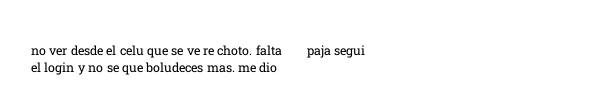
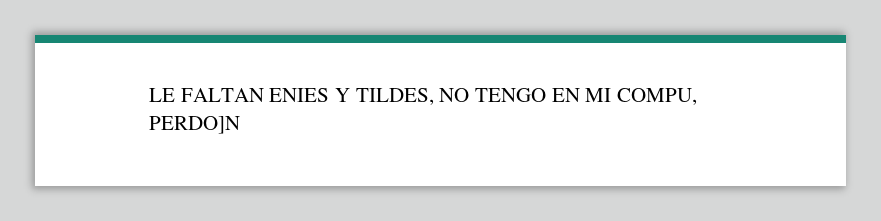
[31,45,282,58] [31,62,278,75] [307,45,366,58] no ver desde el celu que se ve re choto. falta el login y no se que boludeces mas. me dio paja segui -> [149,88,698,105] [149,116,240,134] LE FALTAN ENIES Y TILDES, NO TENGO EN MI COMPU, PERDO]N

